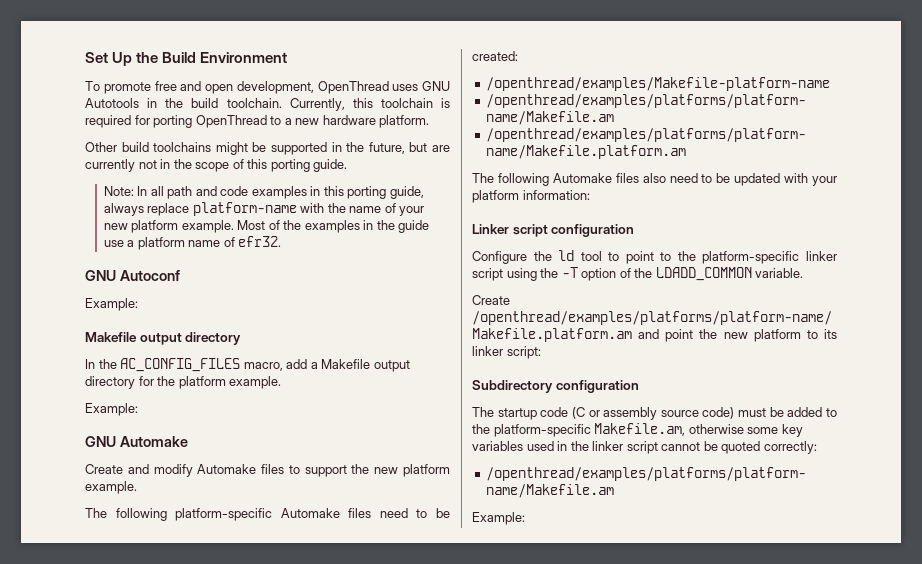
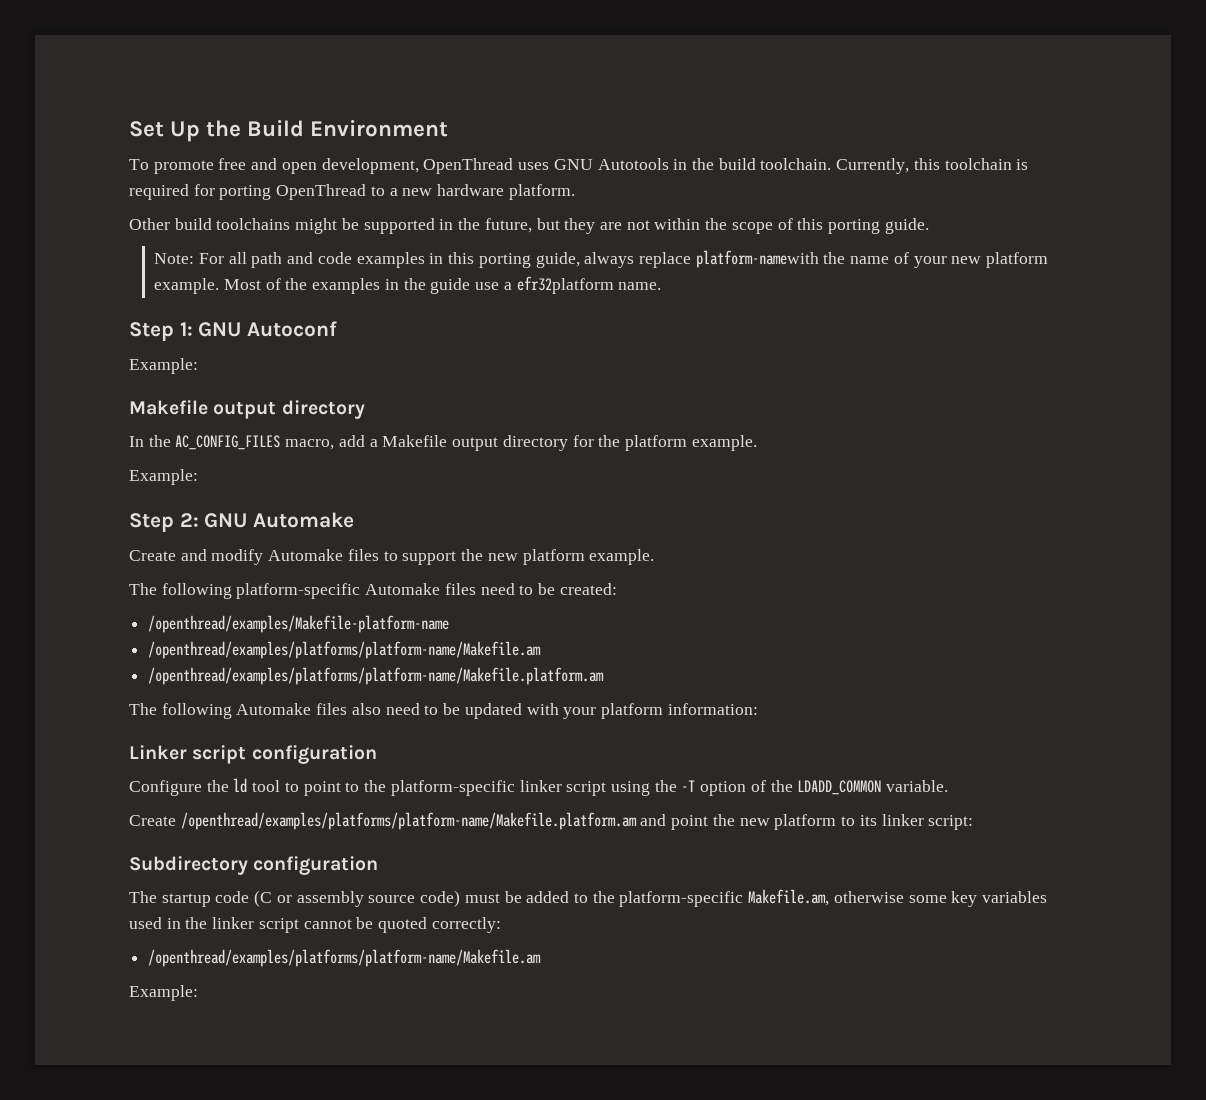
[432,145,451,152] [85,159,171,172] are currently not in -> [564,218,701,234] they are not within
[137,186,148,196] In -> [198,253,224,264] For
[192,202,325,216] platform-name with -> [695,250,819,268] platform-namewith
[137,236,282,250] platform name of efr32. // -> [516,276,662,294] [129,322,193,341] efr32platform name. // Step 1:
(138, 409) none -> [129,513,199,532] Step 2:

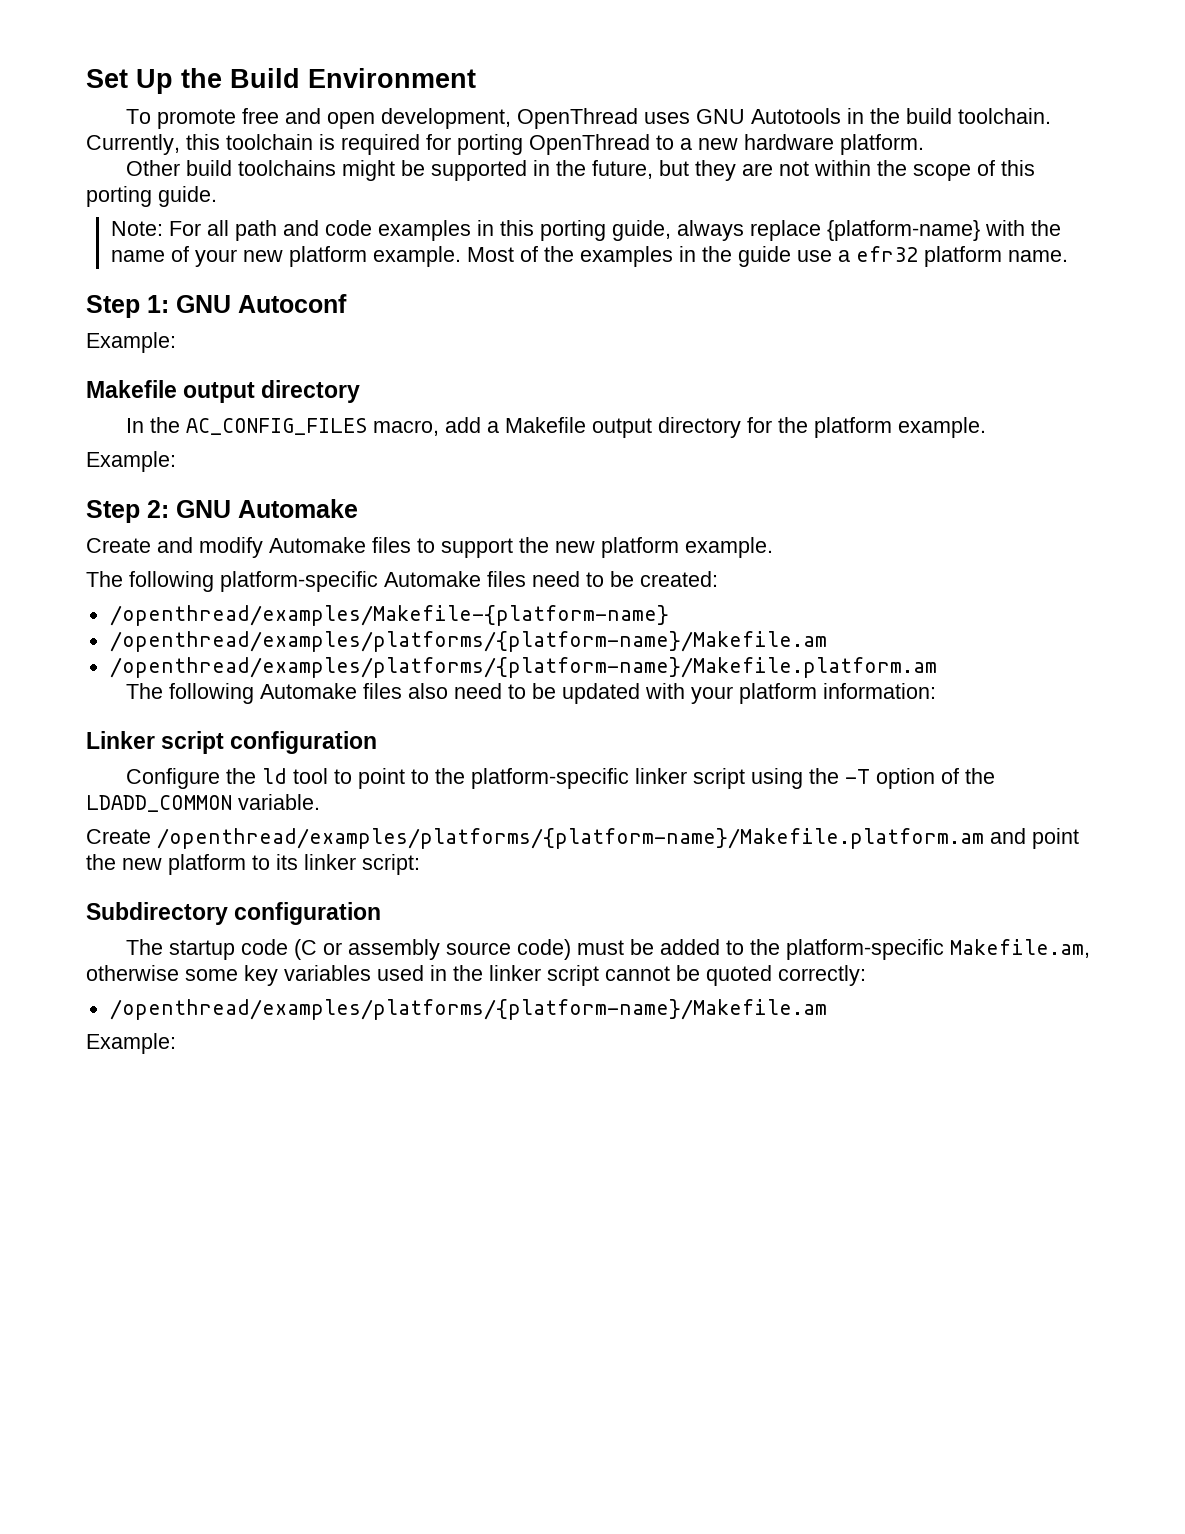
[695,250,819,268] platform-namewith -> [827,220,1026,241] {platform-name} with
[516,276,614,294] efr32platform -> [856,246,1003,267] efr32 platform
[148,615,450,633] [148,641,542,659] [148,667,605,685] /openthread/examples/Makefile-platform-name // /openthread/examples/platforms/platform-name/Makefile.am // /openthread/examples/platforms/platform-name/Makefile.platform.am -> [109,605,669,626] [109,631,827,652] [109,657,937,678] /openthread/examples/Makefile-{platform-name} // /openthread/examples/platforms/{platform-name}/Makefile.am // /openthread/examples/platforms/{platform-name}/Makefile.platform.am
[180,812,637,830] /openthread/examples/platforms/platform-name/Makefile.platform.am -> [157,828,984,849] /openthread/examples/platforms/{platform-name}/Makefile.platform.am
[148,949,542,967] /openthread/examples/platforms/platform-name/Makefile.am -> [109,999,827,1020] /openthread/examples/platforms/{platform-name}/Makefile.am

